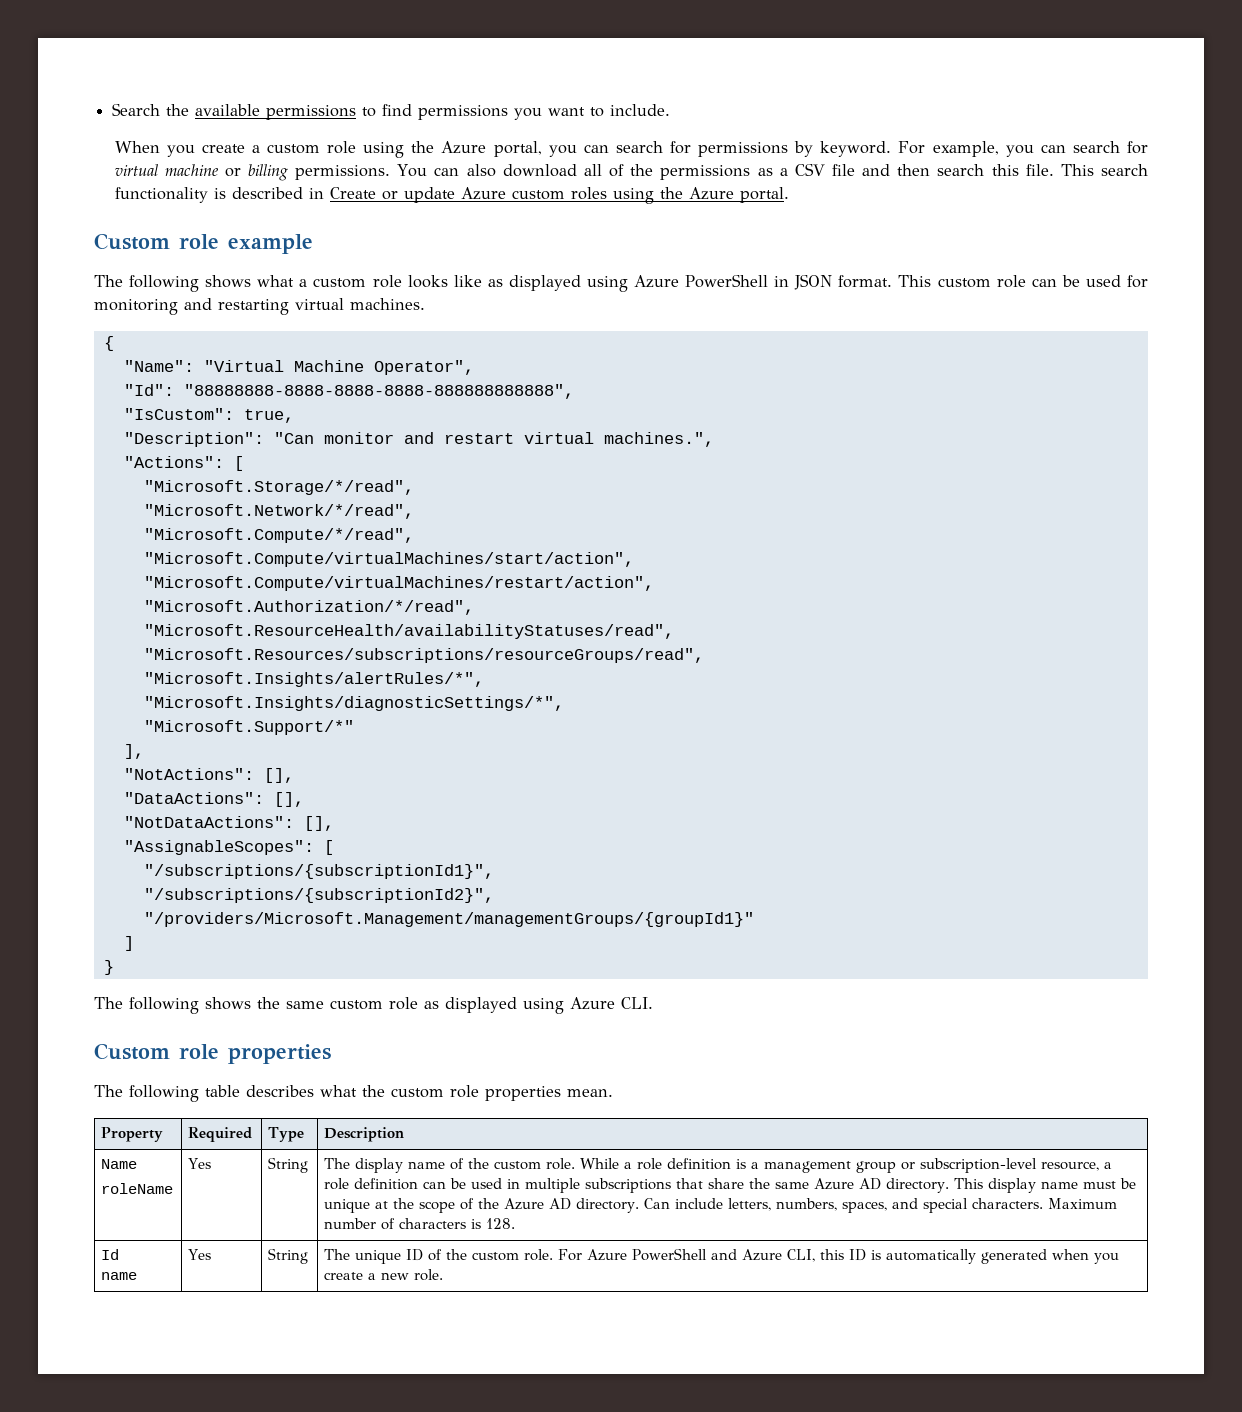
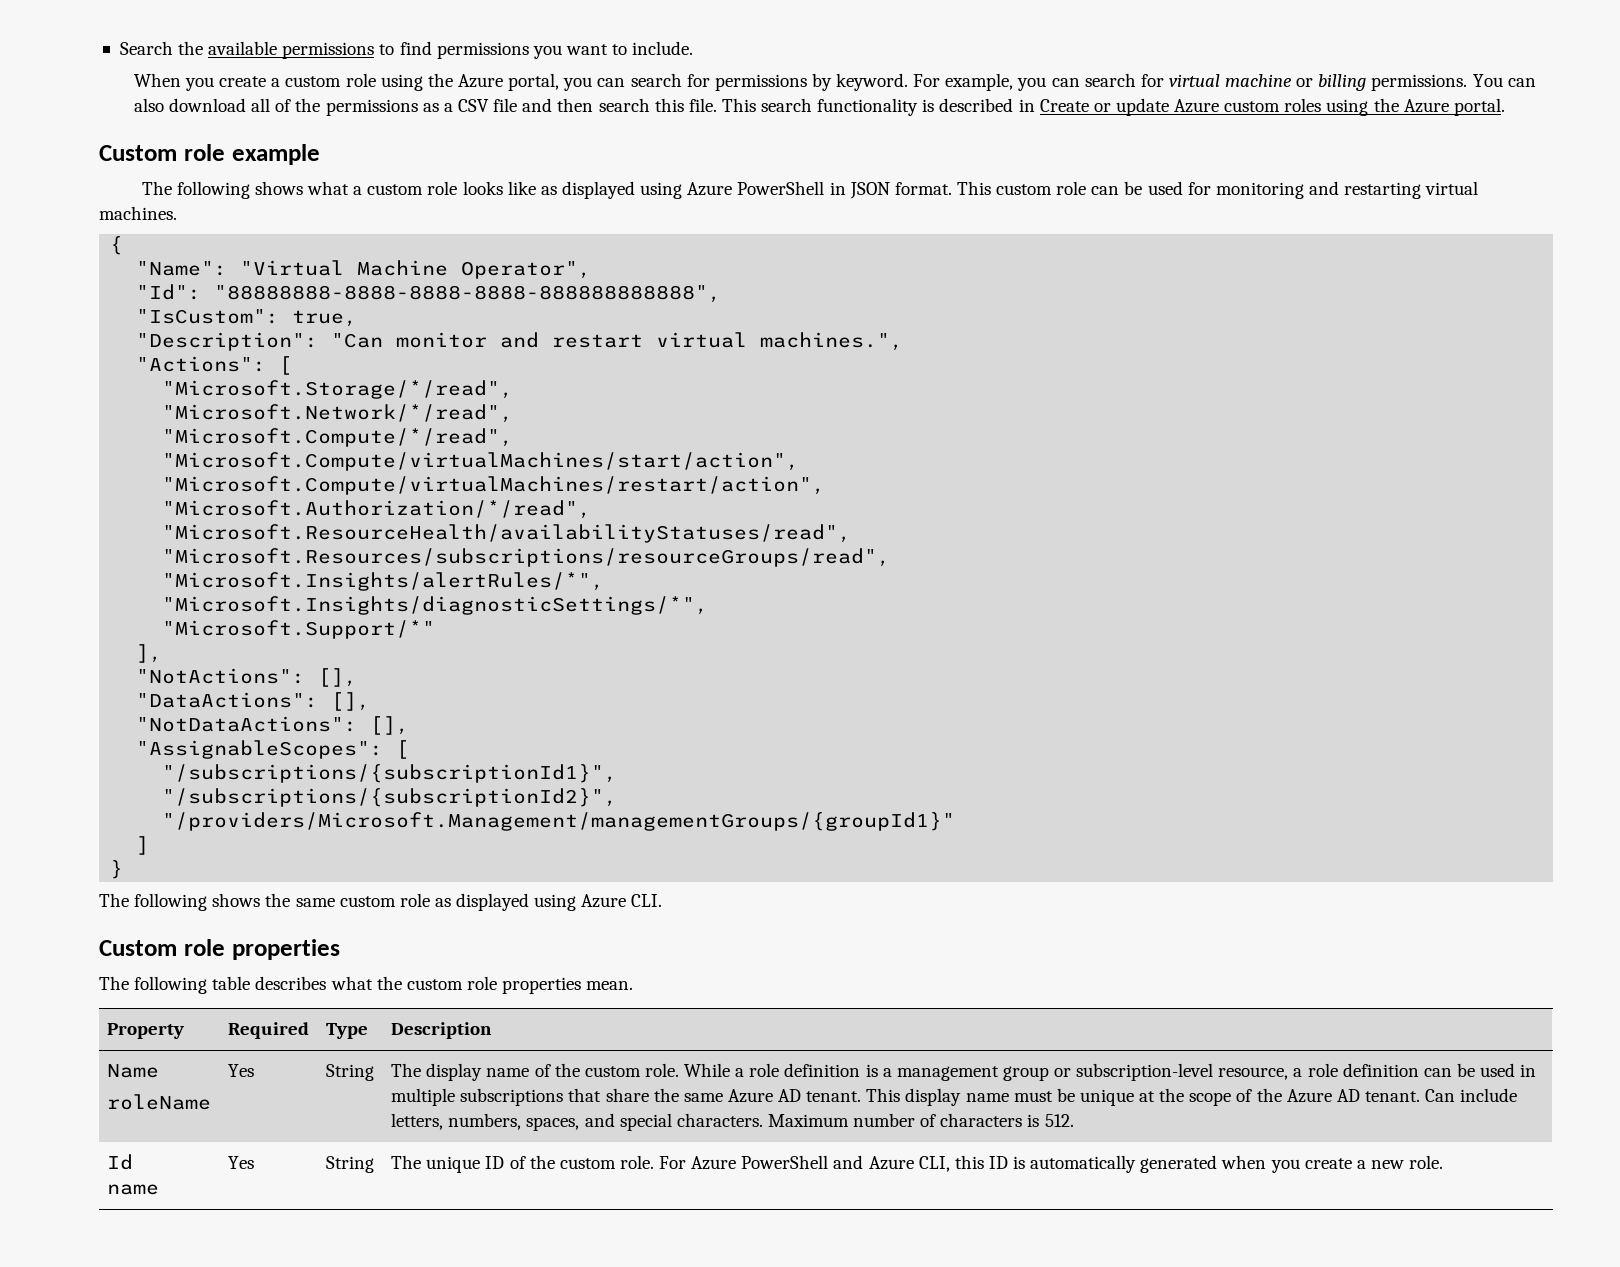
[886,1178,950,1193] directory. -> [806,1091,862,1102] tenant.
[576,1198,640,1213] directory. -> [1364,1091,1420,1102] tenant.
[486,1218,516,1229] 128. -> [1044,1114,1074,1127] 512.

